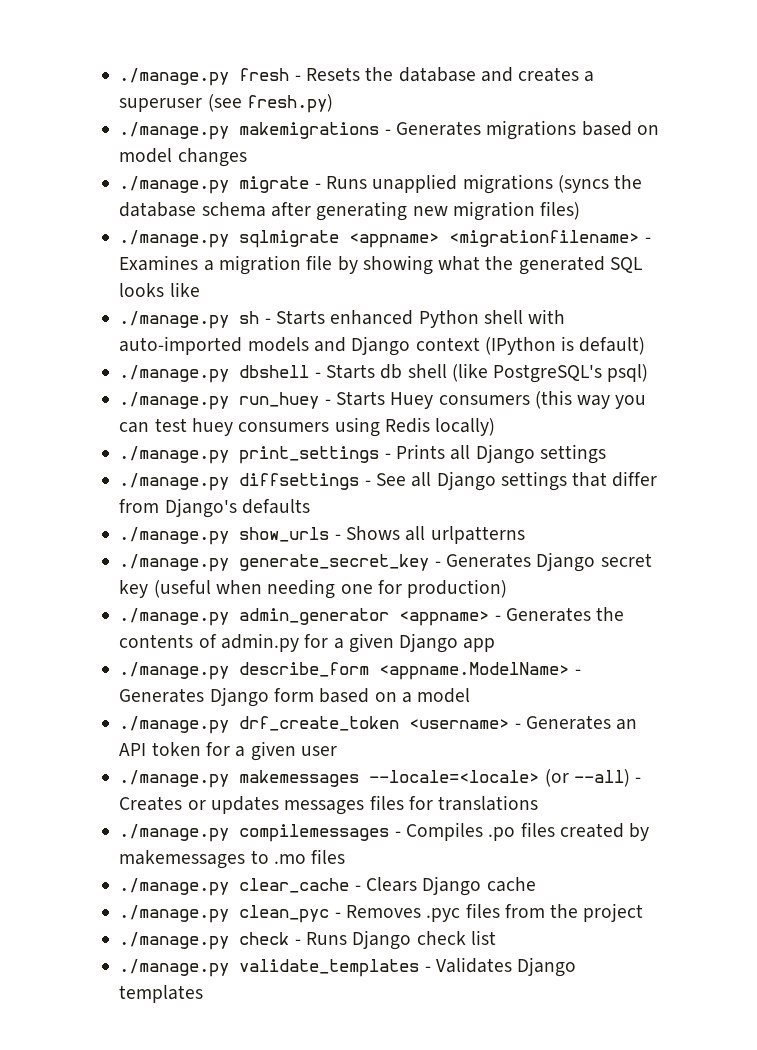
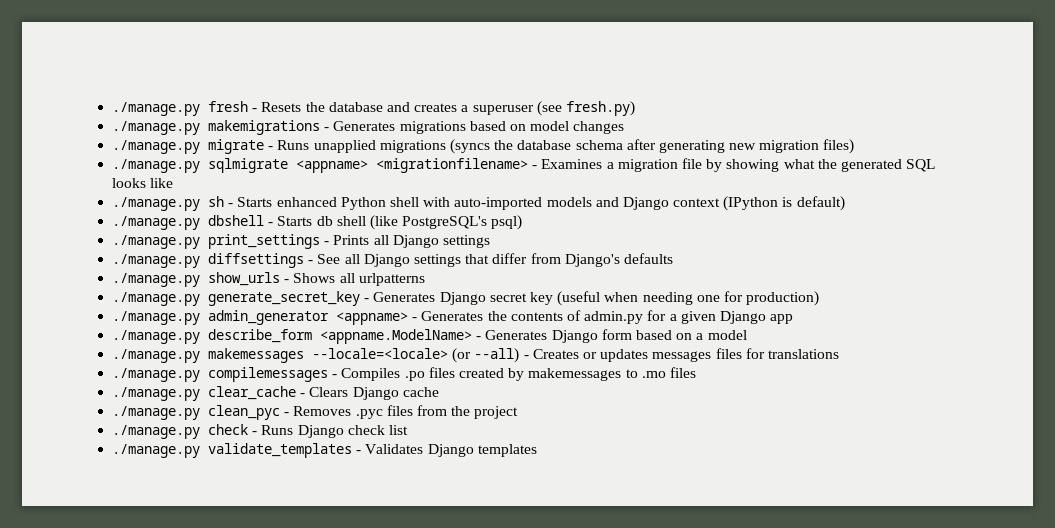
[119,390,647,410] [119,417,496,437] // ./manage.py run_huey - Starts Huey consumers (this way you can test huey consumers using Redis locally) -> (523, 222) none
[119,715,638,734] [119,741,337,761] // ./manage.py drf_create_token <username> - Generates an API token for a given user -> (747, 335) none

